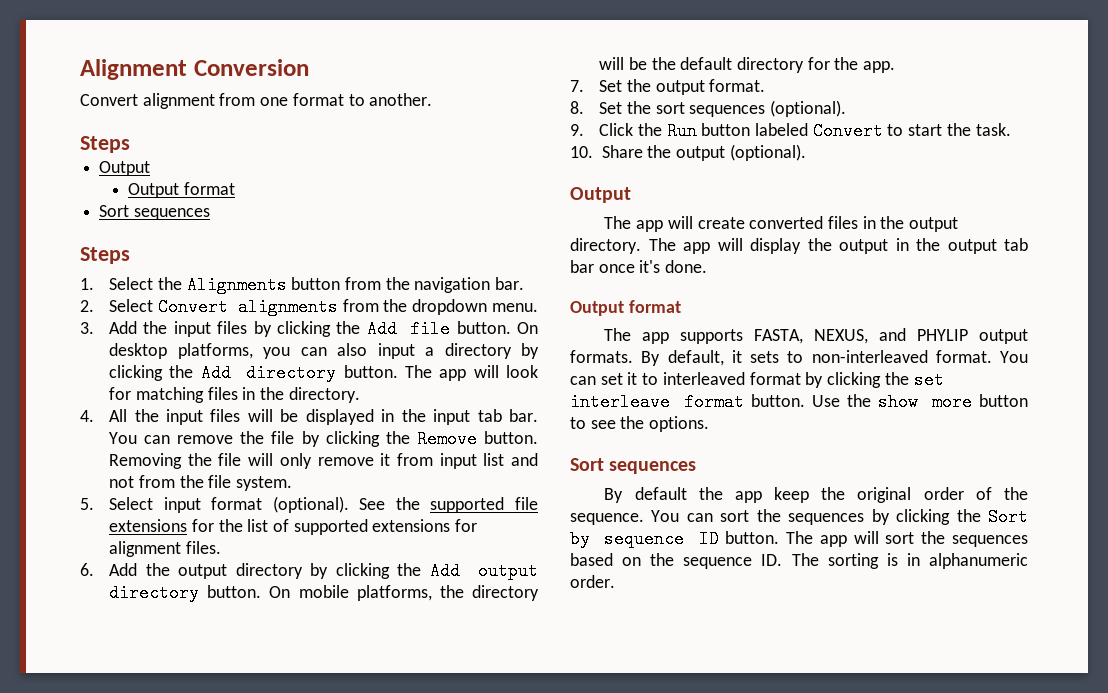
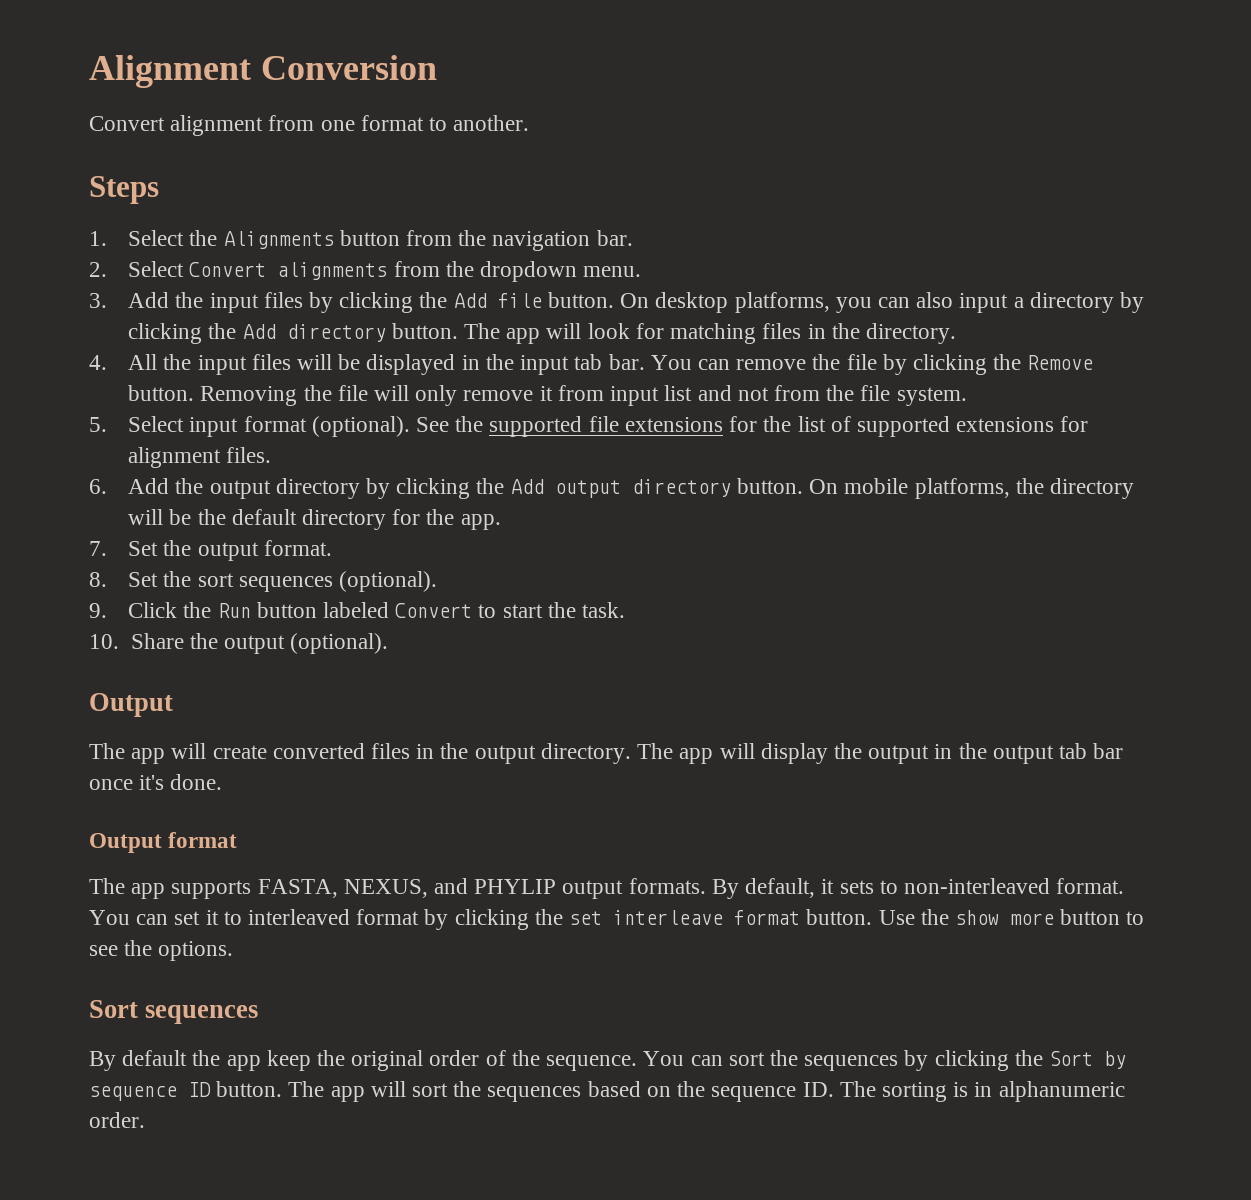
[99,161,151,176] [128,182,236,198] [99,205,210,220] [80,247,130,264] // Output // Output format // Sort sequences // Steps -> (159, 190) none

